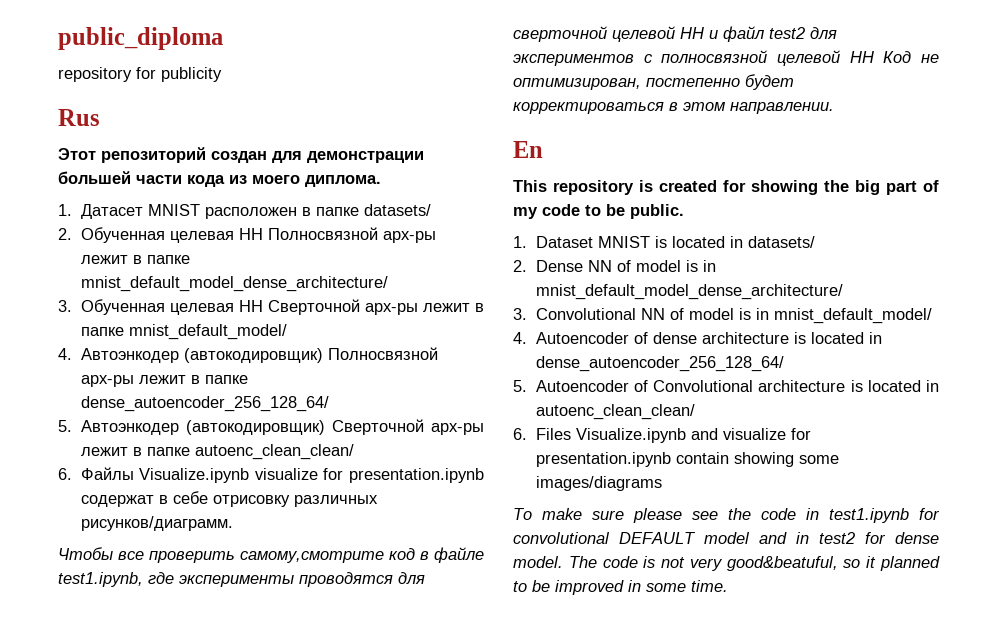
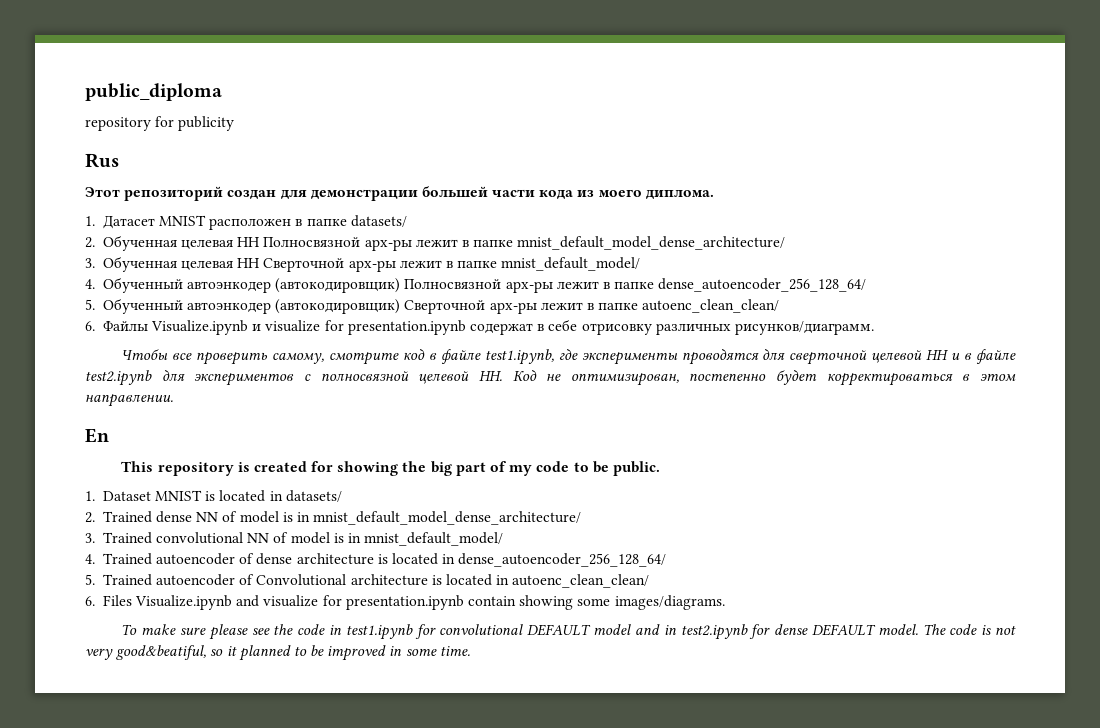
[80,348,179,363] Автоэнкодер -> [102,277,272,293] Обученный автоэнкодер
[80,420,179,435] Автоэнкодер -> [102,298,272,314] Обученный автоэнкодер
(250, 475) none -> [252,324,262,331] и
[240,551,384,563] самому,смотрите -> [272,352,400,365] самому, смотрите
[723,26,805,42] файл test2 -> [964,349,1017,364] [85,370,152,386] в файле test2.ipynb
[849,51,874,63] НН -> [478,371,502,381] НН.
[535,260,583,272] Dense -> [102,511,193,523] Trained dense
[535,308,636,320] Convolutional -> [102,532,244,544] Trained convolutional
[535,332,629,344] Autoencoder -> [102,553,236,565] Trained autoencoder
[535,380,629,392] Autoencoder -> [102,574,236,586] Trained autoencoder
[535,476,662,491] images/diagrams -> [614,595,725,610] images/diagrams.
[819,532,855,544] test2 -> [680,624,748,640] test2.ipynb
(939, 538) none -> [811,624,876,636] DEFAULT
[726,556,838,571] good&beatuful, -> [116,645,207,660] good&beatiful,

